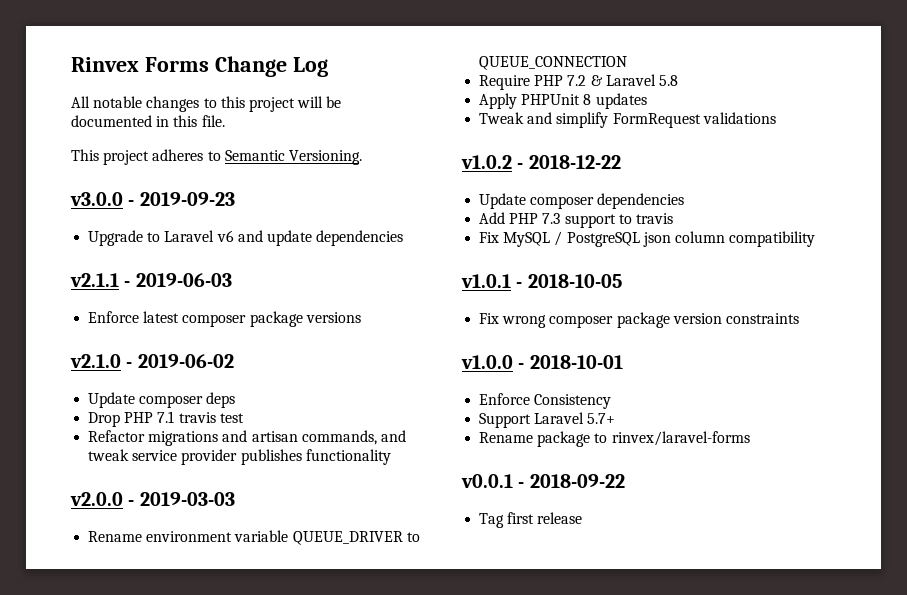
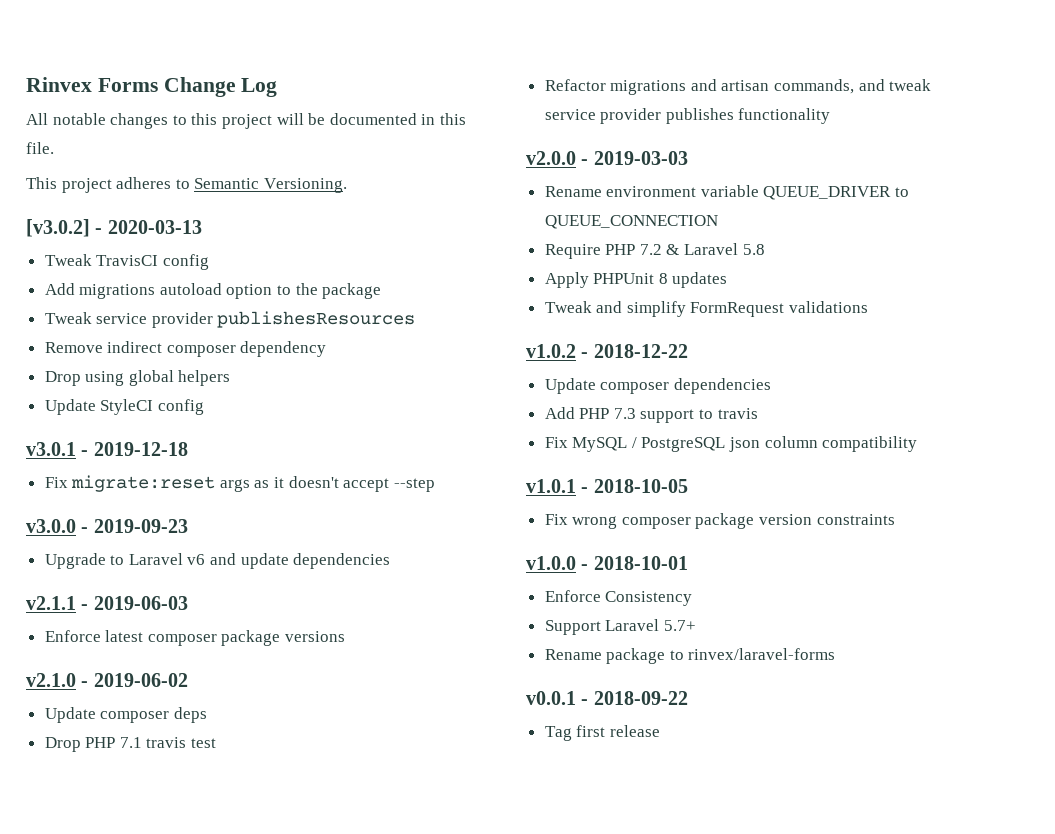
(362, 157) none -> [26,219,202,237] [44,254,209,270] [44,283,382,299] [44,311,416,328] [44,341,327,357] [44,370,231,386] [44,399,204,415] [26,442,188,456] [44,475,435,492] // [v3.0.2] - 2020-03-13 // Tweak TravisCI config // Add migrations autoload option to the package // Tweak service provider publishesResources // Remove indirect composer dependency // Drop using global helpers // Update StyleCI config // v3.0.1 - 2019-12-18 // Fix migrate:reset args as it doesn't accept --step

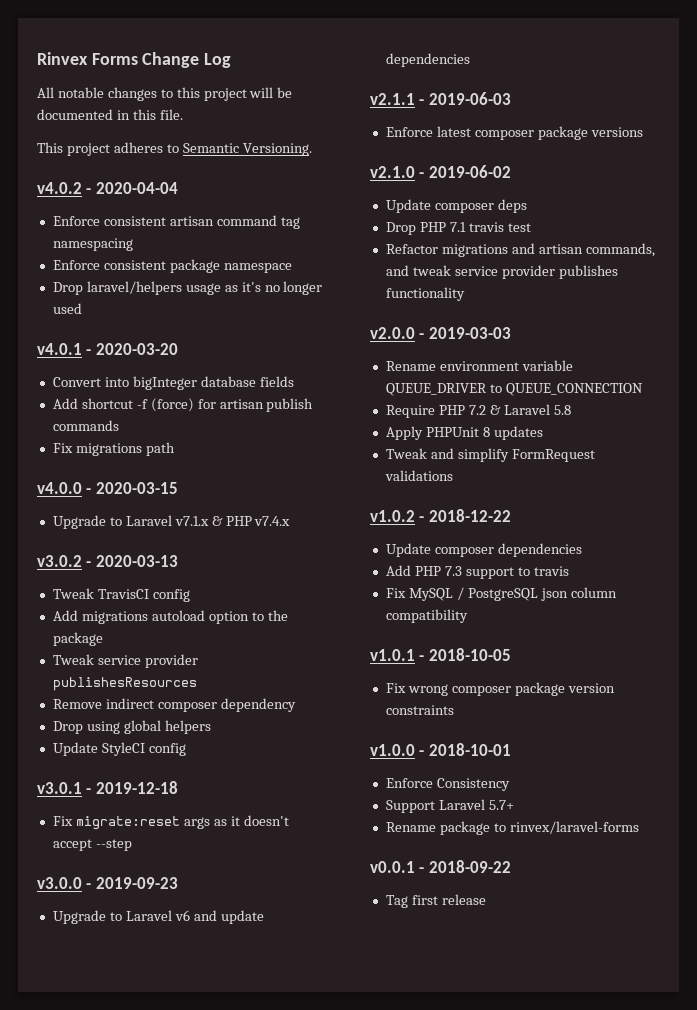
[26,219,90,237] [v3.0.2] -> [37,182,178,194] [52,215,300,229] [52,238,133,251] [52,259,292,273] [52,281,323,295] [52,303,82,314] [37,343,178,355] [52,376,294,390] [52,398,314,412] [52,420,119,431] [52,442,175,456] [37,482,178,494] [52,515,291,529] [37,555,82,567] v4.0.2 - 2020-04-04 // Enforce consistent artisan command tag namespacing // Enforce consistent package namespace // Drop laravel/helpers usage as it's no longer used // v4.0.1 - 2020-03-20 // Convert into bigInteger database fields // Add shortcut -f (force) for artisan publish commands // Fix migrations path // v4.0.0 - 2020-03-15 // Upgrade to Laravel v7.1.x & PHP v7.4.x // v3.0.2

